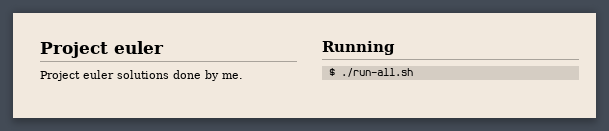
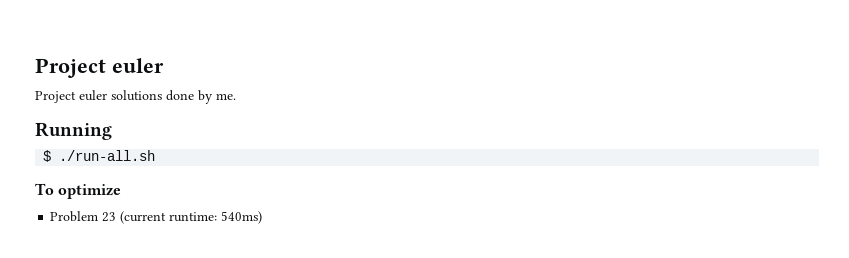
(413, 72) none -> [35,183,122,199] [50,211,263,224] // To optimize // Problem 23 (current runtime: 540ms)

